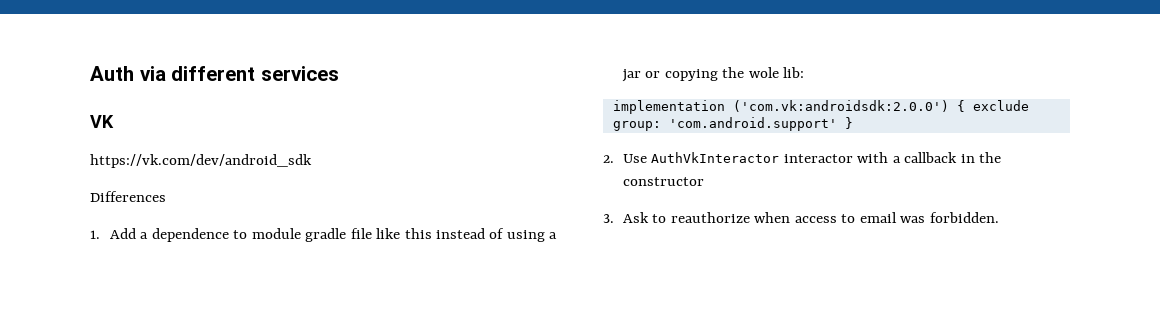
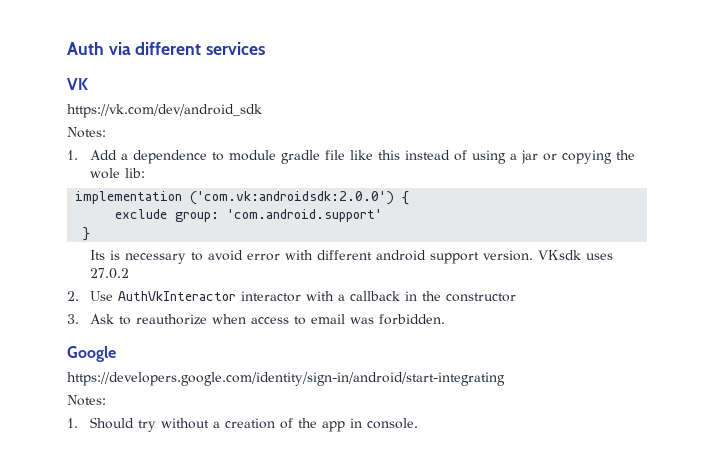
[90,191,166,202] Differences -> [67,127,106,138] Notes:
(965, 106) none -> (410, 198) //
(837, 124) none -> (383, 215) //
(853, 123) none -> [90,250,614,264] [90,268,130,279] // Its is necessary to avoid error with different android support version. VKsdk uses 27.0.2
(999, 217) none -> [67,346,116,362] [67,372,505,386] [67,395,106,406] [67,417,419,432] // Google // https://developers.google.com/identity/sign-in/android/start-integrating // Notes: // 1. Should try without a creation of the app in console.

